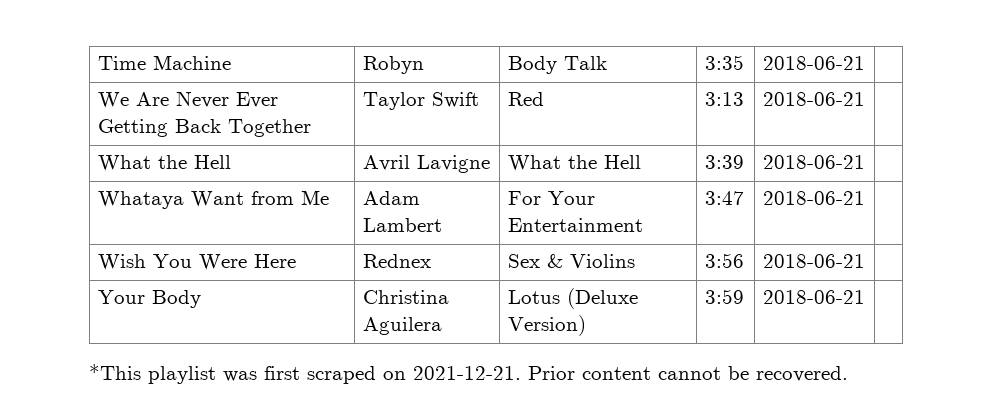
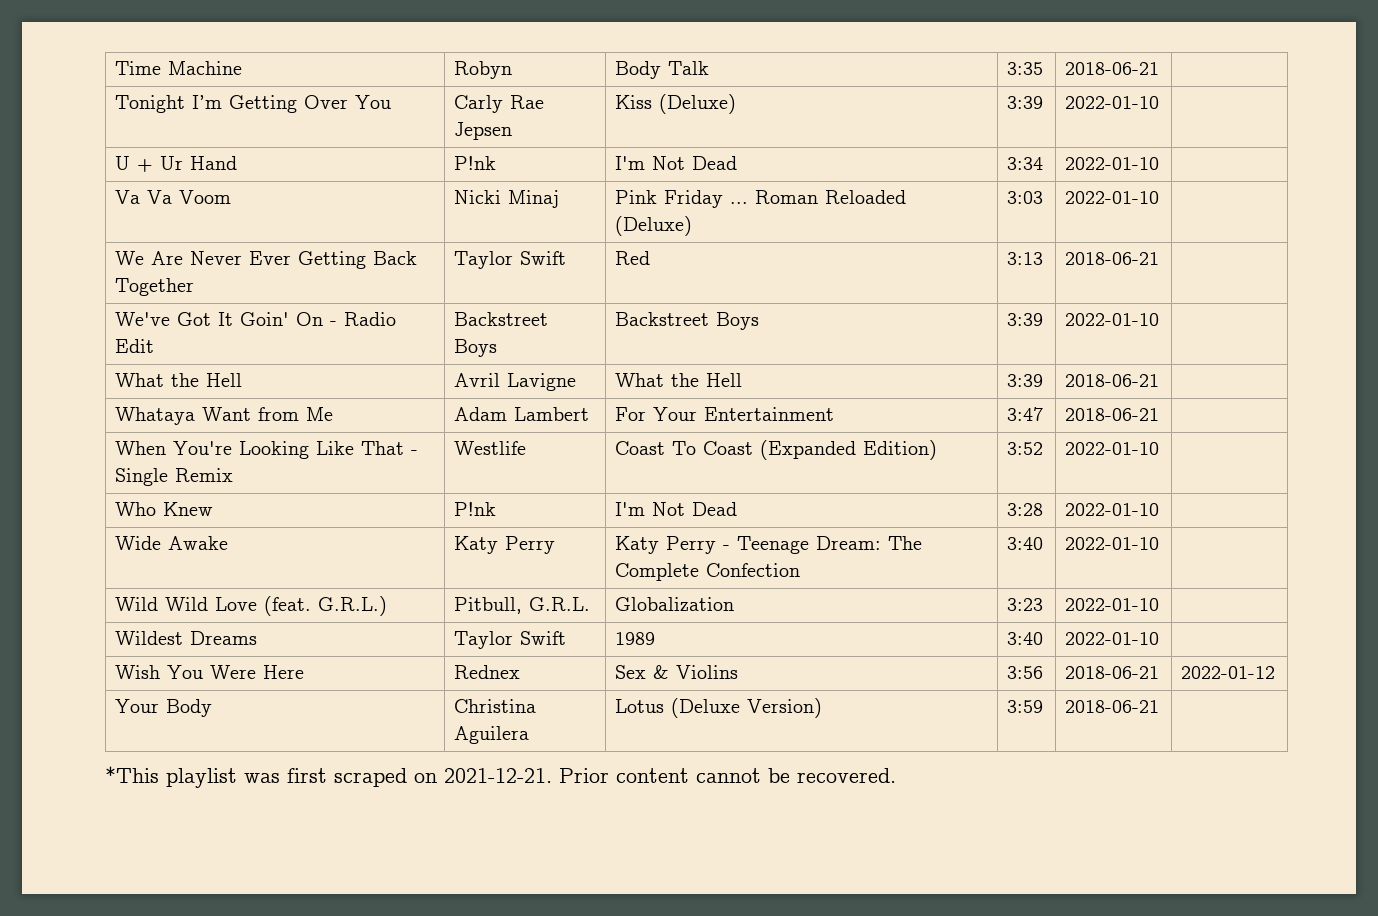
(865, 63) none -> [115,95,392,113] [454,95,545,113] [454,122,513,140] [615,94,737,114] [1007,96,1044,109] [1065,96,1160,109] [115,156,238,172] [454,155,497,170] [615,156,738,170] [1007,157,1044,170] [1065,157,1160,170] [115,190,232,204] [454,190,560,208] [615,190,907,208] [615,216,693,236] [1007,191,1044,204] [1065,191,1160,204] // Tonight I’m Getting Over You | Carly Rae Jepsen | Kiss (Deluxe) | 3:39 | 2022-01-10 | // U + Ur Hand | P!nk | I'm Not Dead | 3:34 | 2022-01-10 | // Va Va Voom | Nicki Minaj | Pink Friday ... Roman Reloaded (Deluxe) | 3:03 | 2022-01-10 |
(865, 99) none -> [115,312,397,326] [115,339,155,353] [454,312,549,326] [454,339,498,357] [615,312,760,330] [1007,313,1044,326] [1065,313,1160,326] // We've Got It Goin' On - Radio Edit | Backstreet Boys | Backstreet Boys | 3:39 | 2022-01-10 |
(865, 198) none -> [115,441,419,459] [115,468,234,486] [454,441,527,455] [615,440,938,460] [1007,442,1044,455] [1065,442,1160,455] [115,502,214,516] [454,501,497,516] [615,502,738,516] [1007,503,1044,516] [1065,503,1160,516] [115,536,229,550] [454,536,556,554] [615,536,923,554] [615,563,801,581] [1007,537,1044,550] [1065,537,1160,550] [115,596,388,616] [454,597,591,614] [615,597,735,612] [1007,598,1044,611] [1065,598,1160,611] [115,631,258,645] [454,631,567,649] [615,632,656,645] [1007,632,1044,645] [1065,632,1160,645] // When You're Looking Like That - Single Remix | Westlife | Coast To Coast (Expanded Edition) | 3:52 | 2022-01-10 | // Who Knew | P!nk | I'm Not Dead | 3:28 | 2022-01-10 | // Wide Awake | Katy Perry | Katy Perry - Teenage Dream: The Complete Confection | 3:40 | 2022-01-10 | // Wild Wild Love (feat. G.R.L.) | Pitbull, G.R.L. | Globalization | 3:23 | 2022-01-10 | // Wildest Dreams | Taylor Swift | 1989 | 3:40 | 2022-01-10 |
(865, 261) none -> [1181,666,1276,679] 2022-01-12

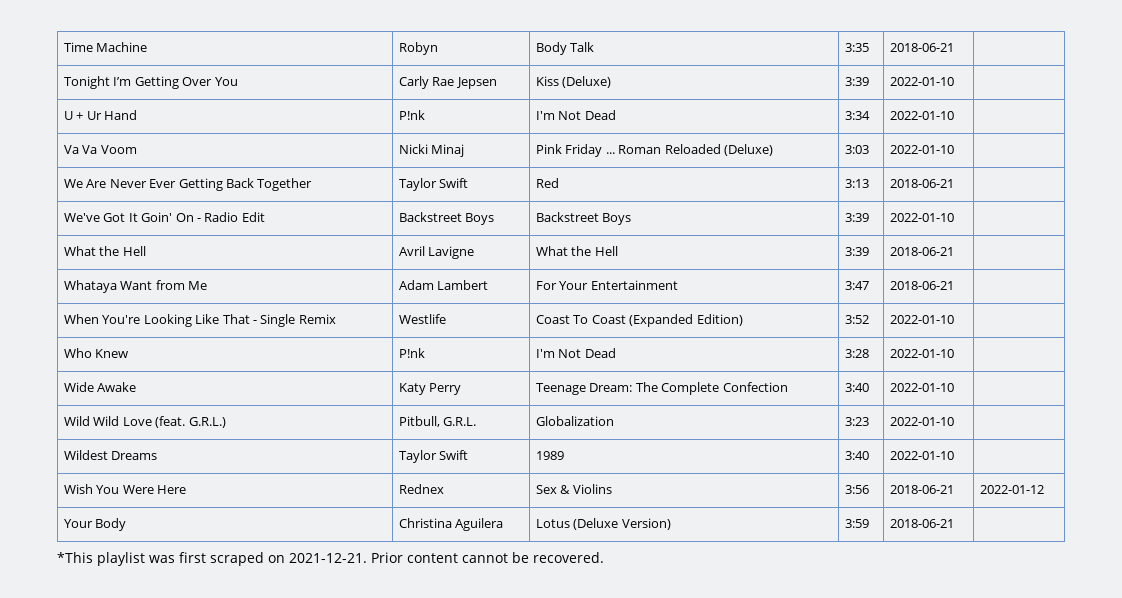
[615,536,731,554] Katy Perry - -> (462, 389) none

